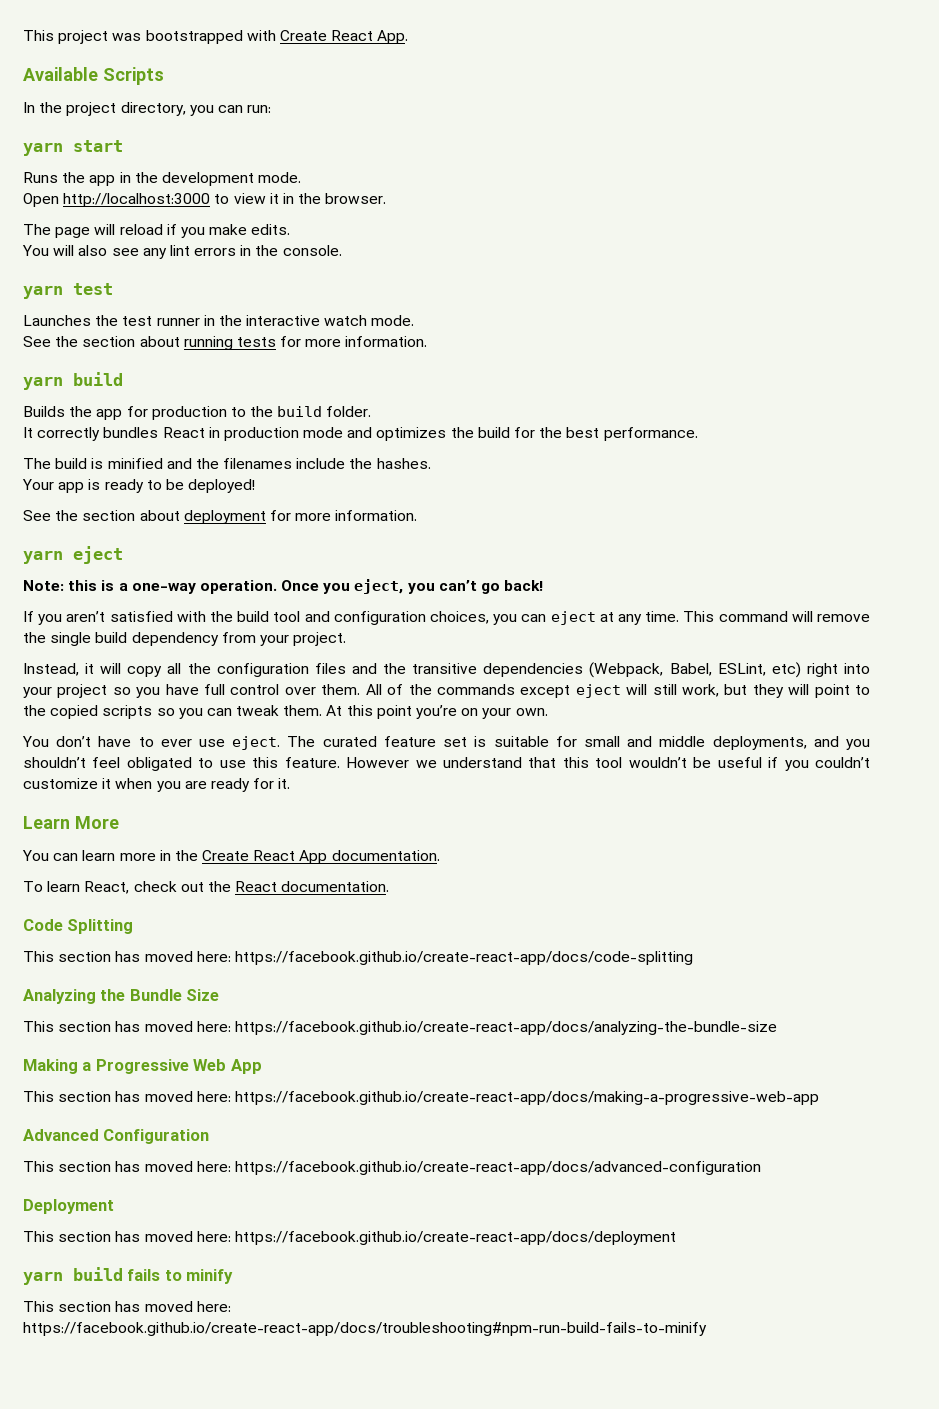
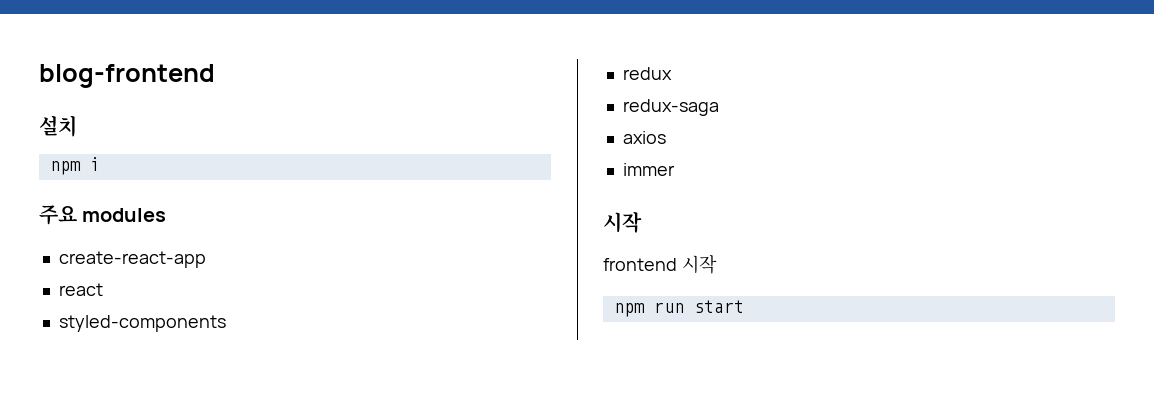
[23,30,409,44] [23,67,164,85] [23,102,272,116] [23,140,123,156] [23,172,302,186] [23,193,387,207] [23,224,291,238] [22,245,342,259] [23,283,113,299] [23,315,415,326] [23,336,428,350] [23,372,123,390] [23,406,372,420] [23,427,698,441] [23,458,431,469] [22,479,256,493] [23,510,418,524] [23,546,123,564] [23,579,544,594] [23,611,871,625] [23,632,347,646] [23,662,871,678] [23,684,870,698] [23,705,548,719] [22,736,871,750] [23,757,871,771] [23,778,291,792] [23,816,119,829] [22,850,440,864] [23,881,390,894] [23,919,134,934] [23,951,693,965] [23,989,220,1004] [23,1021,777,1035] [23,1059,262,1074] [23,1091,819,1105] [23,1129,210,1144] [23,1161,761,1175] [23,1199,114,1214] [23,1231,676,1245] [23,1267,234,1285] [23,1301,231,1312] [23,1322,707,1336] This project was bootstrapped with Create React App. // Available Scripts // In the project directory, you can run: // yarn start // Runs the app in the development mode. // Open http://localhost:3000 to view it in the browser. // The page will reload if you make edits. // You will also see any lint errors in the console. // yarn test // Launches the test runner in the interactive watch mode. // See the section about running tests for more information. // yarn build // Builds the app for production to the build folder. // It correctly bundles React in production mode and optimizes the build for the best performance. // The build is minified and the filenames include the hashes. // Your app is ready to be deployed! // See the section about deployment for more information. // yarn eject // Note: this is a one-way operation. Once you eject, you can’t go back! // If you aren’t satisfied with the build tool and configuration choices, you can eject at any time. This command will remove the single build dependency from your project. // Instead, it will copy all the configuration files and the transitive dependencies (Webpack, Babel, ESLint, etc) right into your project so you have full control over them. All of the commands except eject will still work, but they will point to the copied scripts so you can tweak them. At this point you’re on your own. // You don’t have to ever use eject. The curated feature set is suitable for small and middle deployments, and you shouldn’t feel obligated to use this feature. However we understand that this tool wouldn’t be useful if you couldn’t customize it when you are ready for it. // Learn More // You can learn more in the Create React App documentation. // To learn React, check out the React documentation. // Code Splitting // This section has moved here: https://facebook.github.io/create-react-app/docs/code-splitting // Analyzing the Bundle Size // This section has moved here: https://facebook.github.io/create-react-app/docs/analyzing-the-bundle-size // Making a Progressive Web App // This section has moved here: https://facebook.github.io/create-react-app/docs/making-a-progressive-web-app // Advanced Configuration // This section has moved here: https://facebook.github.io/create-react-app/docs/advanced-configuration // Deployment // This section has moved here: https://facebook.github.io/create-react-app/docs/deployment // yarn build fails to minify // This section has moved here: https://facebook.github.io/create-react-app/docs/troubleshooting#npm-run-build-fails-to-minify -> [39,64,215,88] [39,115,77,137] [49,157,100,175] [39,205,167,225] [58,251,206,268] [58,283,103,296] [58,315,226,332] [622,67,672,80] [622,99,719,116] [622,131,666,144] [622,163,675,176] [603,211,642,233] [603,255,717,274] [613,300,744,317] blog-frontend // 설치 // npm i // 주요 modules // create-react-app // react // styled-components // redux // redux-saga // axios // immer // 시작 // frontend 시작 // npm run start

